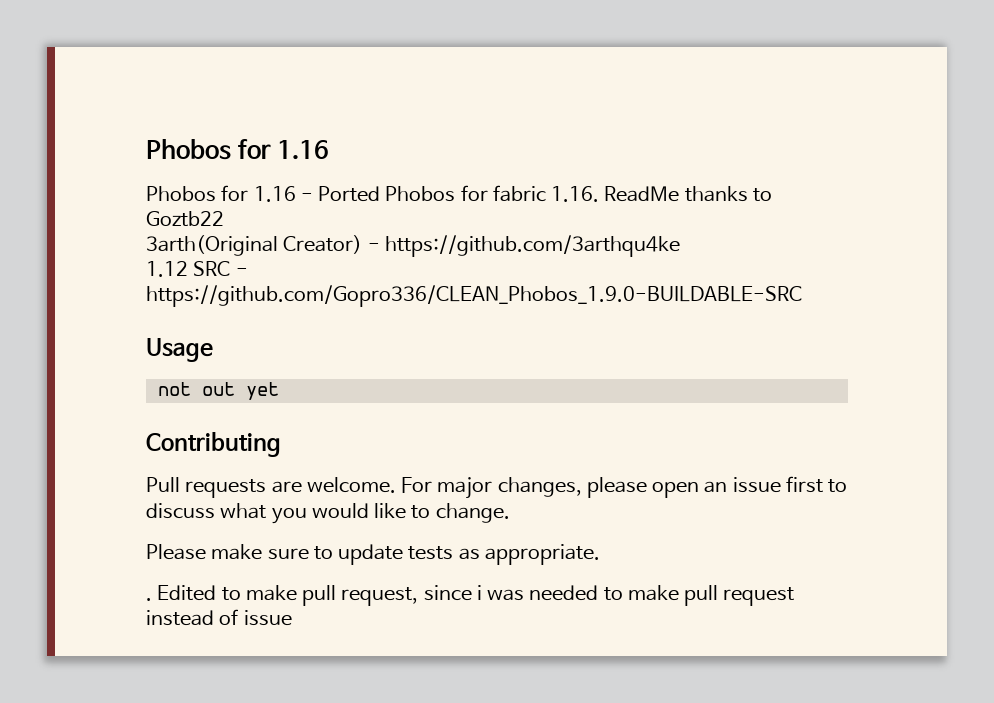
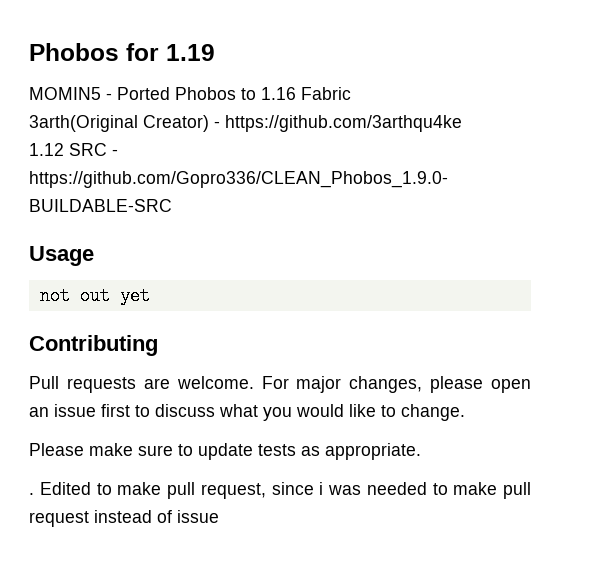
[146,139,330,160] [146,185,772,202] [146,211,224,227] Phobos for 1.16 // Phobos for 1.16 - Ported Phobos for fabric 1.16. ReadMe thanks to Goztb22 -> [29,43,215,61] [29,87,351,100] Phobos for 1.19 // MOMIN5 - Ported Phobos to 1.16 Fabric

